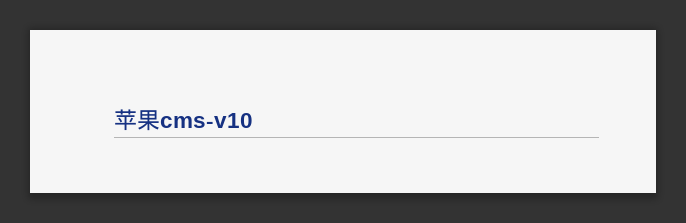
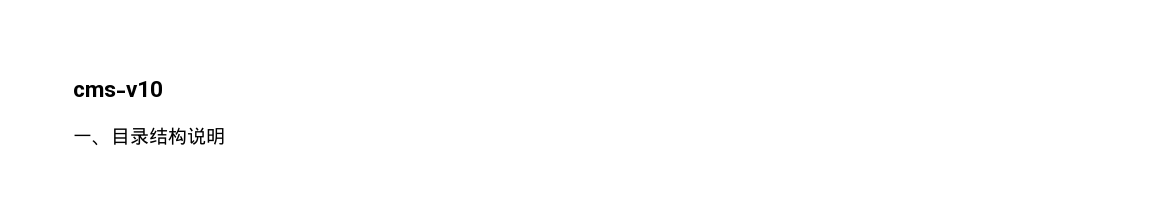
[114,109,160,131] 苹果 -> (73, 89) none
(253, 120) none -> [73,127,225,146] // 一、目录结构说明

